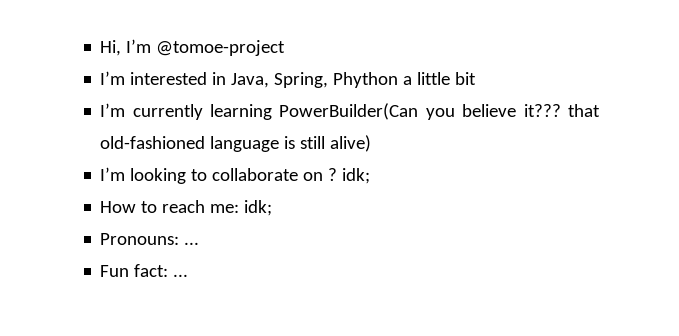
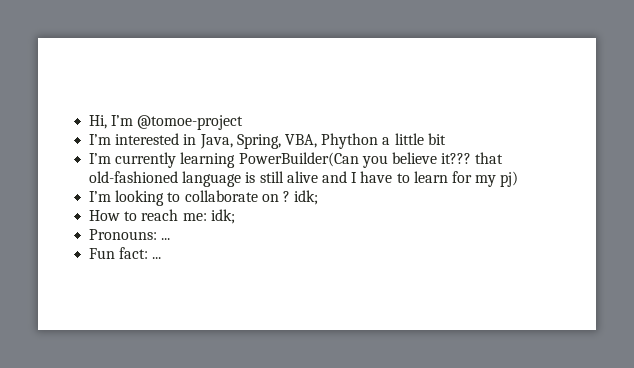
(329, 80) none -> [284,134,317,148] VBA,
[330,135,372,152] alive) -> [286,171,519,187] alive and I have to learn for my pj)

